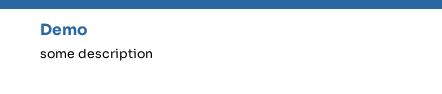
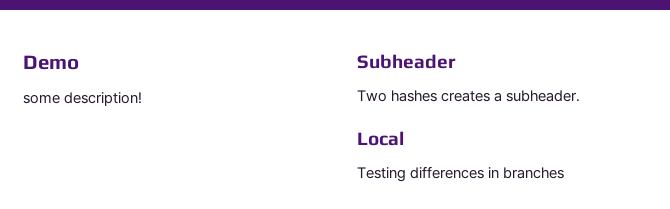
[78,48,154,61] description -> [64,92,143,106] [357,54,456,69] [357,90,581,102] [357,131,404,146] [357,166,565,182] description! // Subheader // Two hashes creates a subheader. // Local // Testing differences in branches

